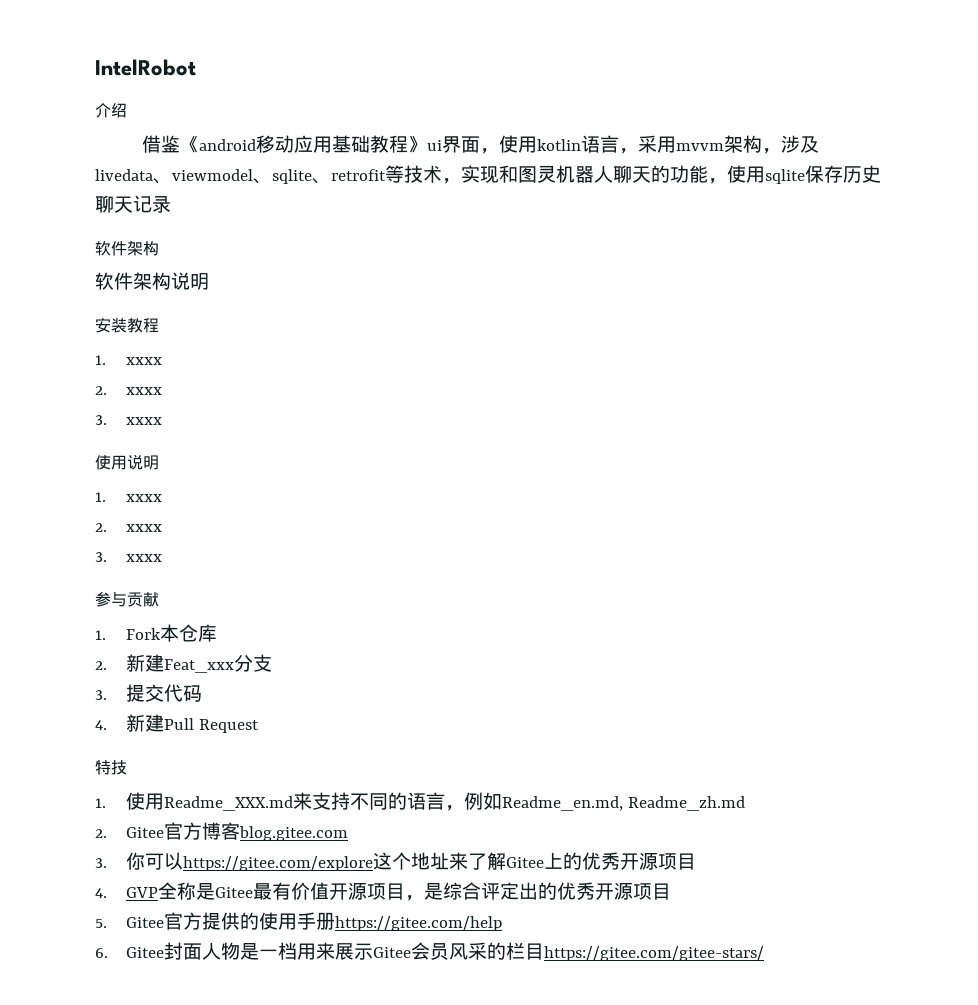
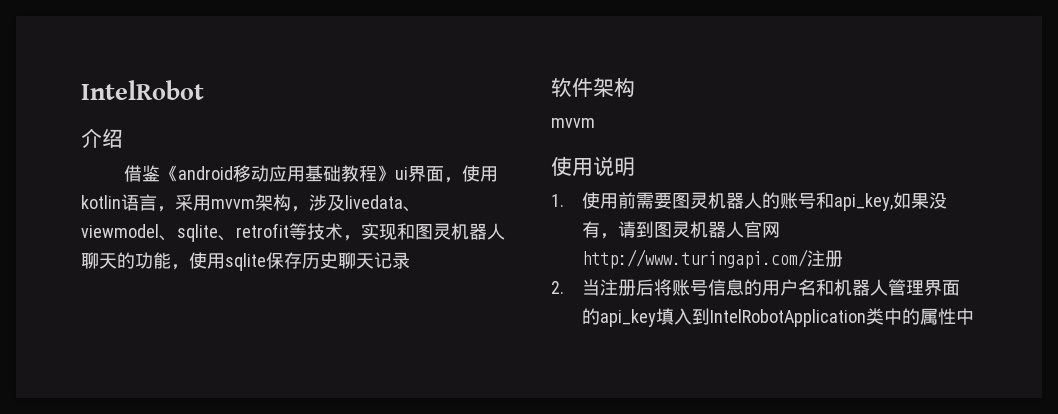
[95,272,209,290] [95,317,159,333] [95,355,162,365] [95,386,162,395] [95,415,162,425] [95,454,159,470] [95,492,162,502] [95,523,162,532] [95,552,162,562] [95,592,159,607] [95,624,217,642] [95,654,272,673] [95,684,202,702] [95,714,259,733] [95,760,127,775] [95,792,745,811] [95,822,348,841] [95,852,696,871] [95,882,671,901] [95,912,502,931] [95,942,764,961] 软件架构说明 // 安装教程 // 1. xxxx // 2. xxxx // 3. xxxx // 使用说明 // 1. xxxx // 2. xxxx // 3. xxxx // 参与贡献 // 1. Fork本仓库 // 2.新建Feat_xxx分支 // 3.提交代码 // 4.新建Pull Request // 特技 // 1.使用Readme_XXX.md来支持不同的语言，例如Readme_en.md, Readme_zh.md // 2. Gitee官方博客blog.gitee.com // 3.你可以https://gitee.com/explore这个地址来了解Gitee上的优秀开源项目 // 4. GVP全称是Gitee最有价值开源项目，是综合评定出的优秀开源项目 // 5. Gitee官方提供的使用手册https://gitee.com/help // 6. Gitee封面人物是一档用来展示Gitee会员风采的栏目https://gitee.com/gitee-stars/ -> [551,118,595,128] [551,156,635,176] [551,192,947,211] [581,221,780,239] [581,249,843,269] [551,279,960,296] [581,308,974,327] mvvm // 使用说明 // 1.使用前需要图灵机器人的账号和api_key,如果没有，请到图灵机器人官网http://www.turingapi.com/注册 // 2.当注册后将账号信息的用户名和机器人管理界面的api_key填入到IntelRobotApplication类中的属性中

